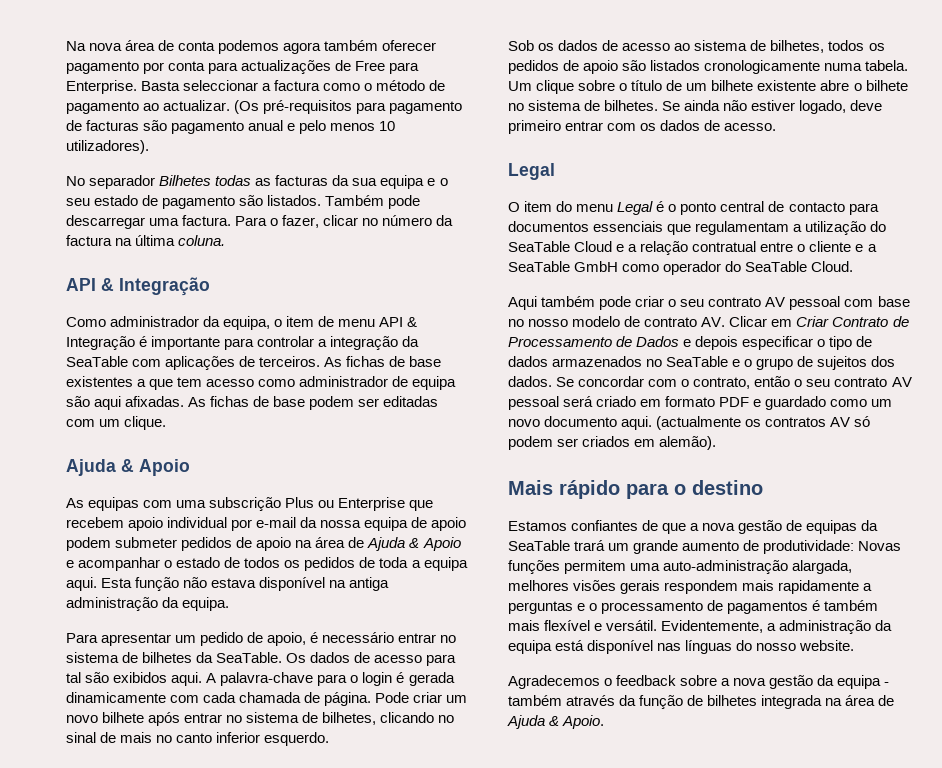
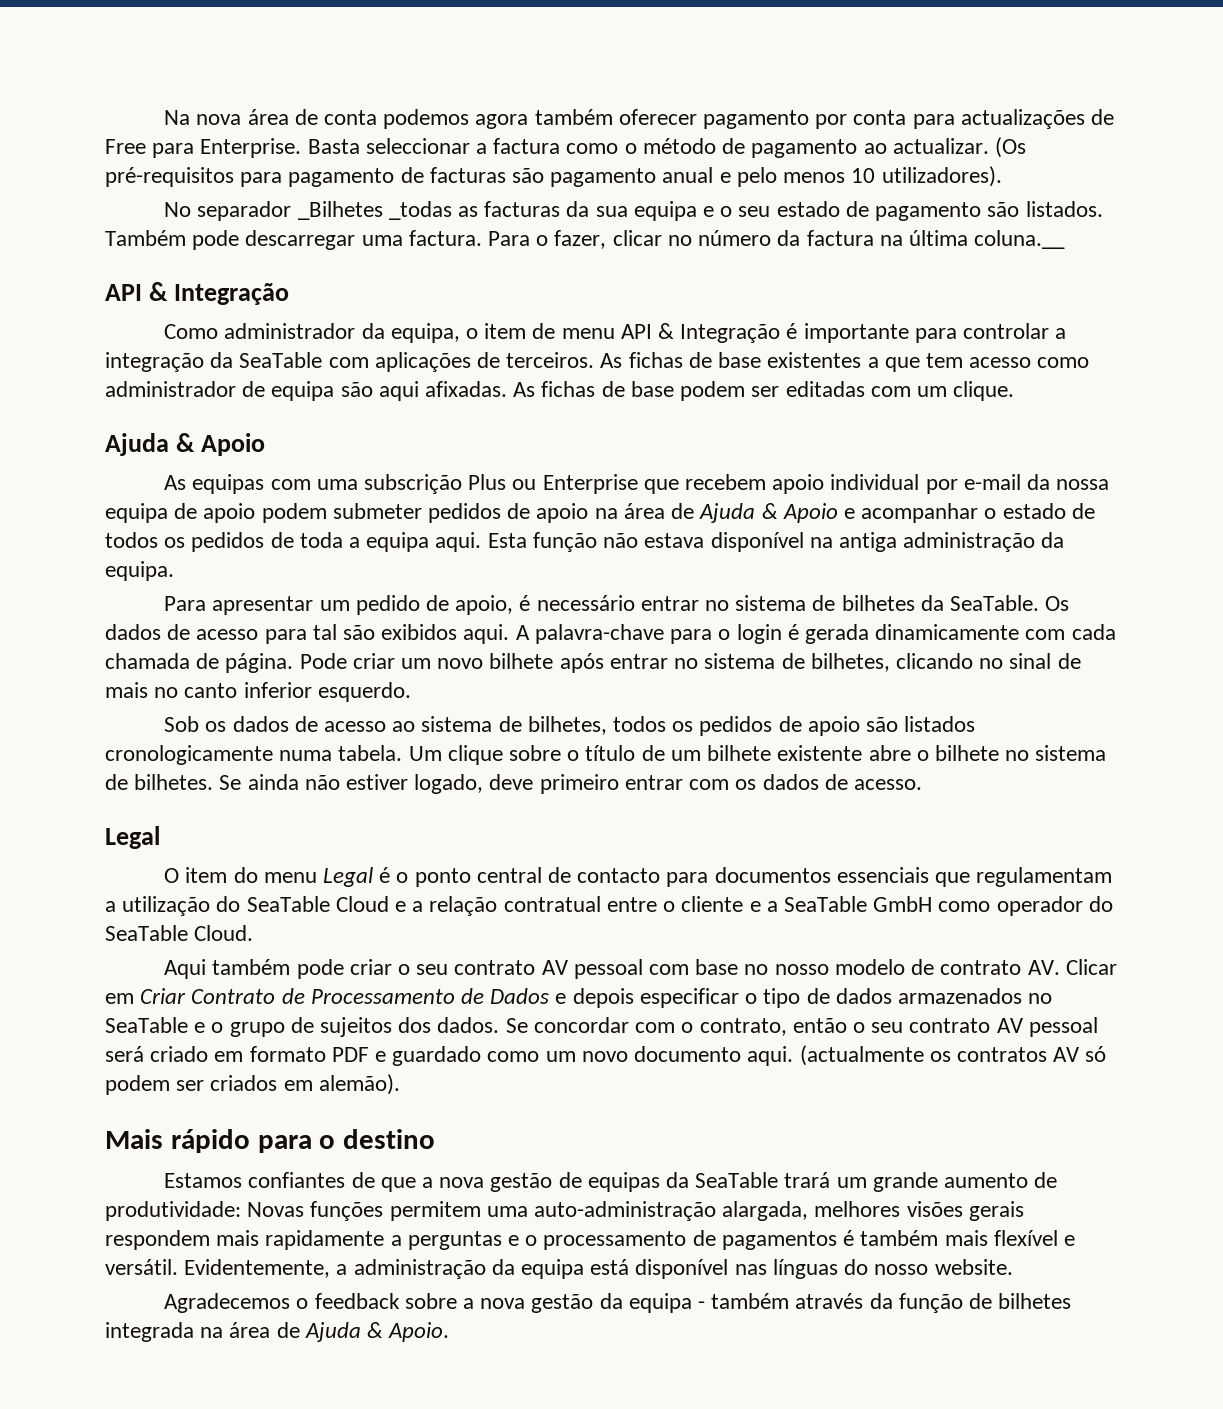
[159,175,252,186] Bilhetes todas -> [297,201,452,220] _Bilhetes _todas
[178,235,226,246] coluna. -> [974,230,1066,249] coluna.__

